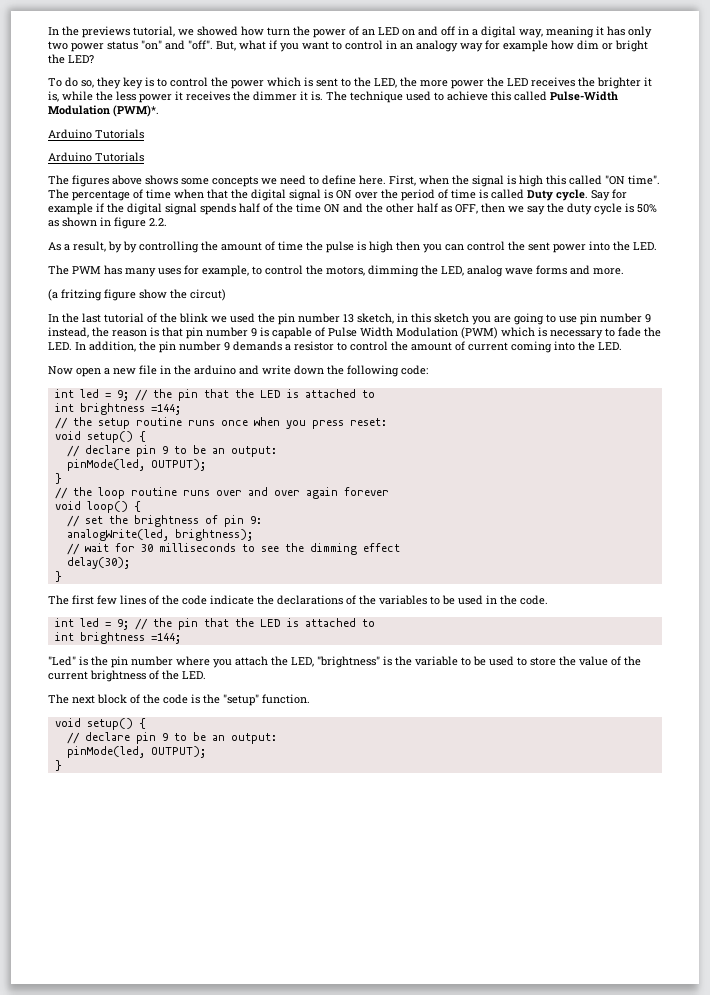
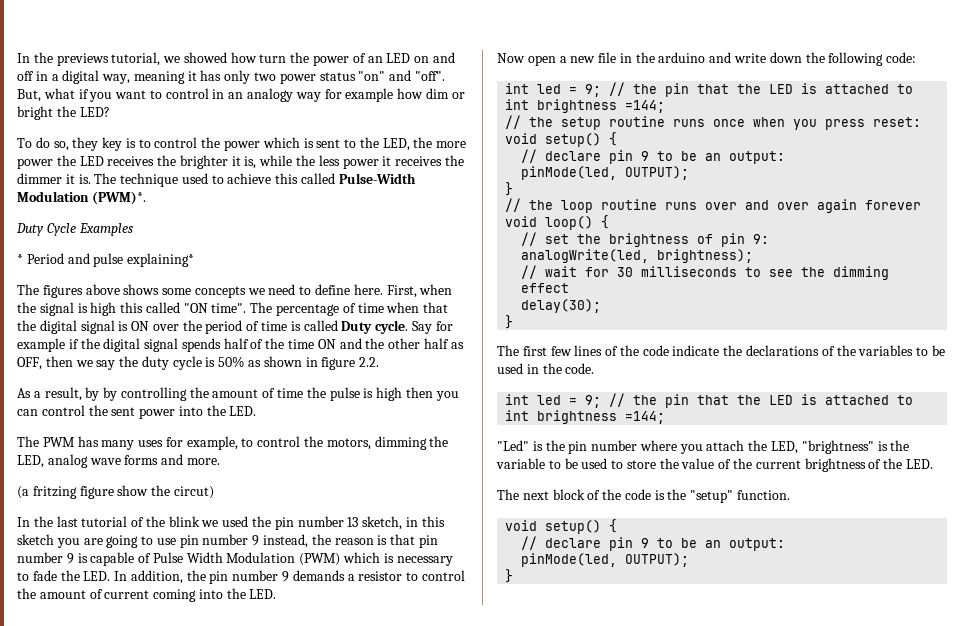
[48,129,144,139] [48,152,144,162] Arduino Tutorials // Arduino Tutorials -> [16,223,133,236] [17,253,195,267] Duty Cycle Examples // * Period and pulse explaining*

